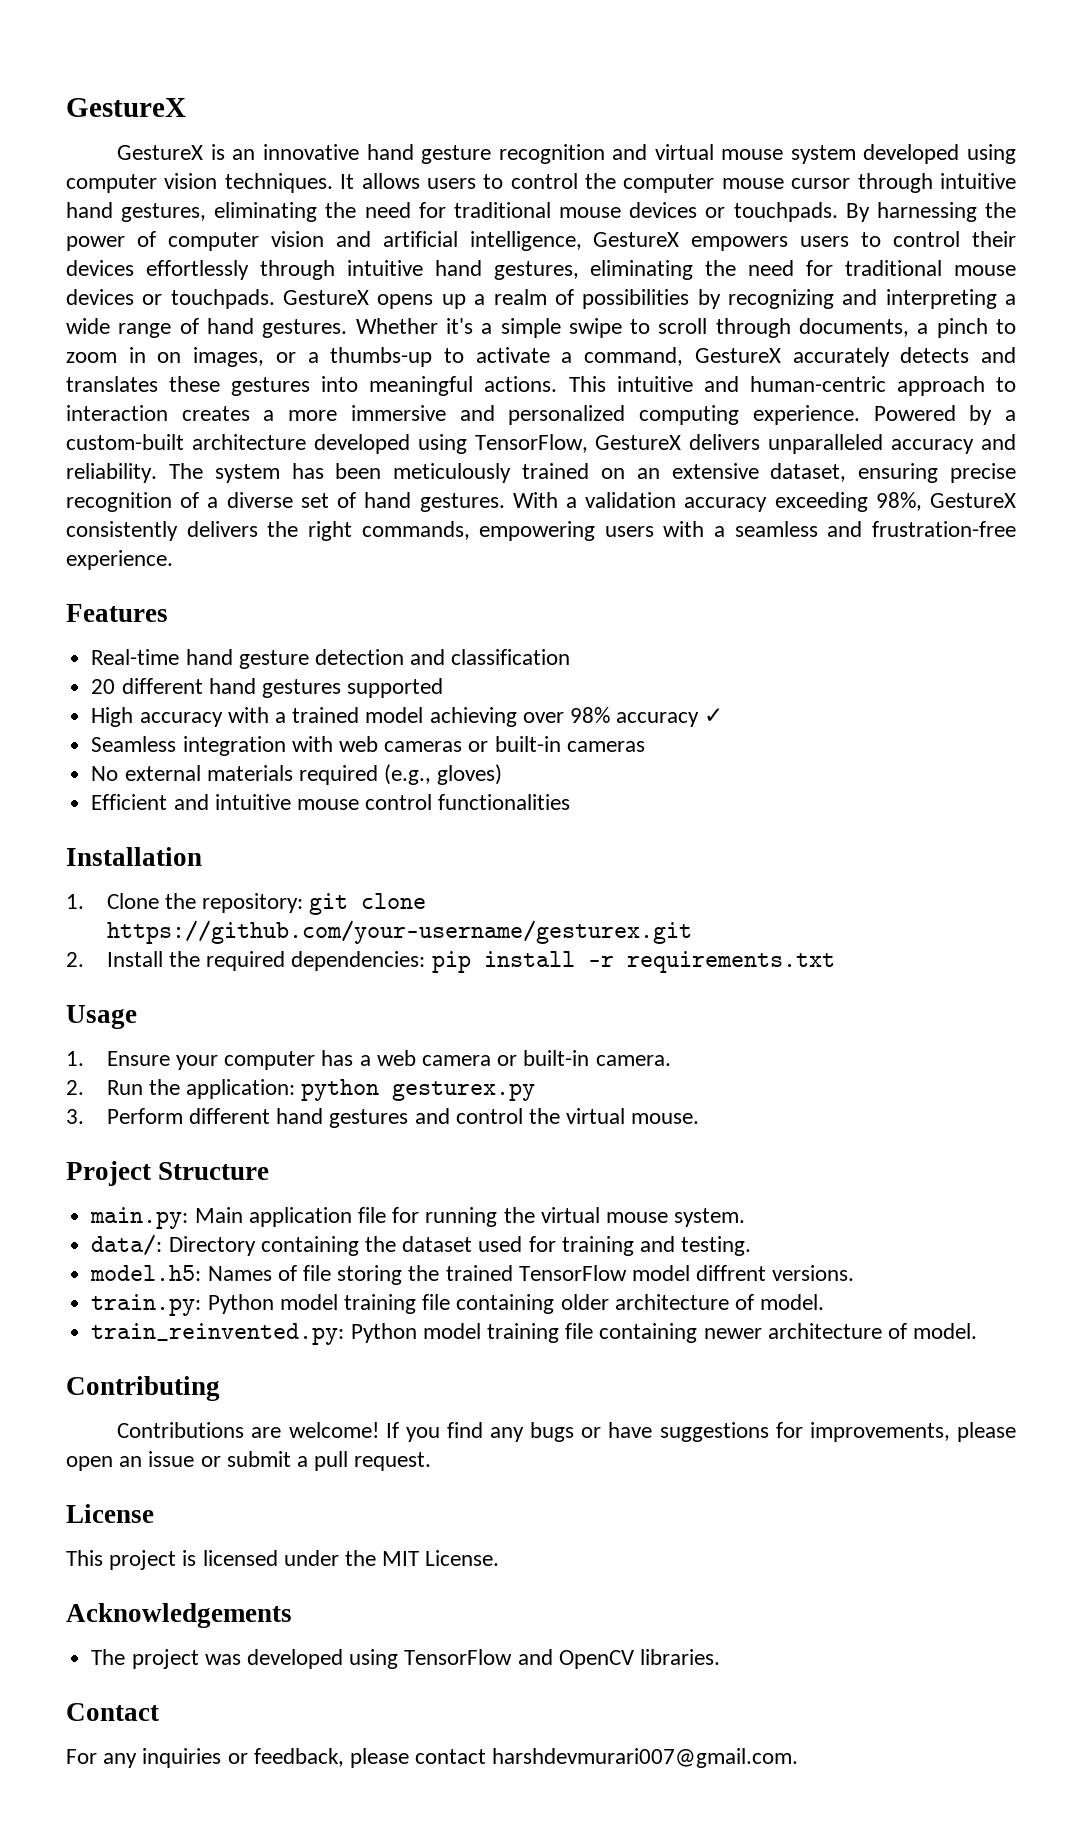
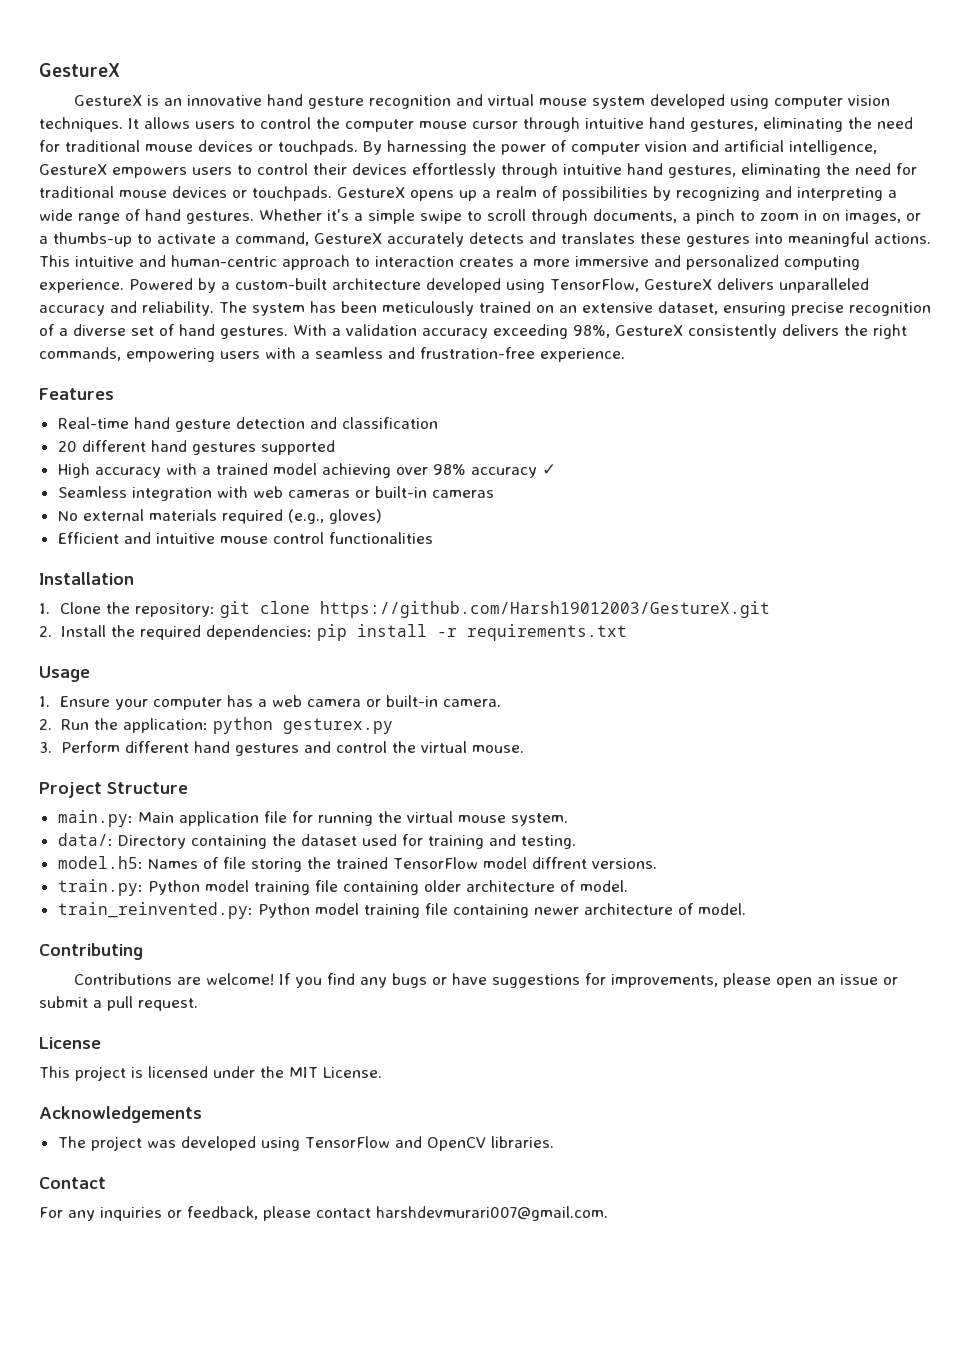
[106,920,692,944] https://github.com/your-username/gesturex.git -> [320,601,771,618] https://github.com/Harsh19012003/GestureX.git

